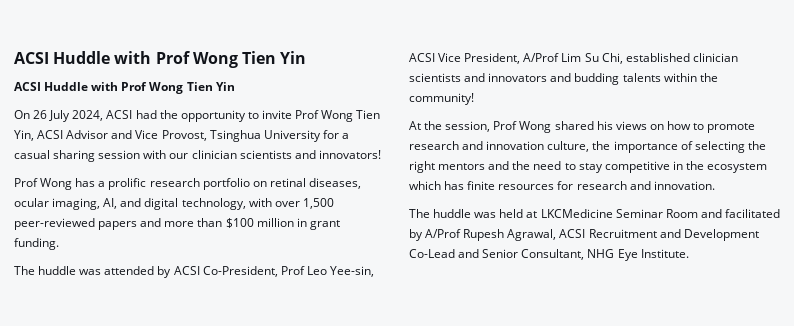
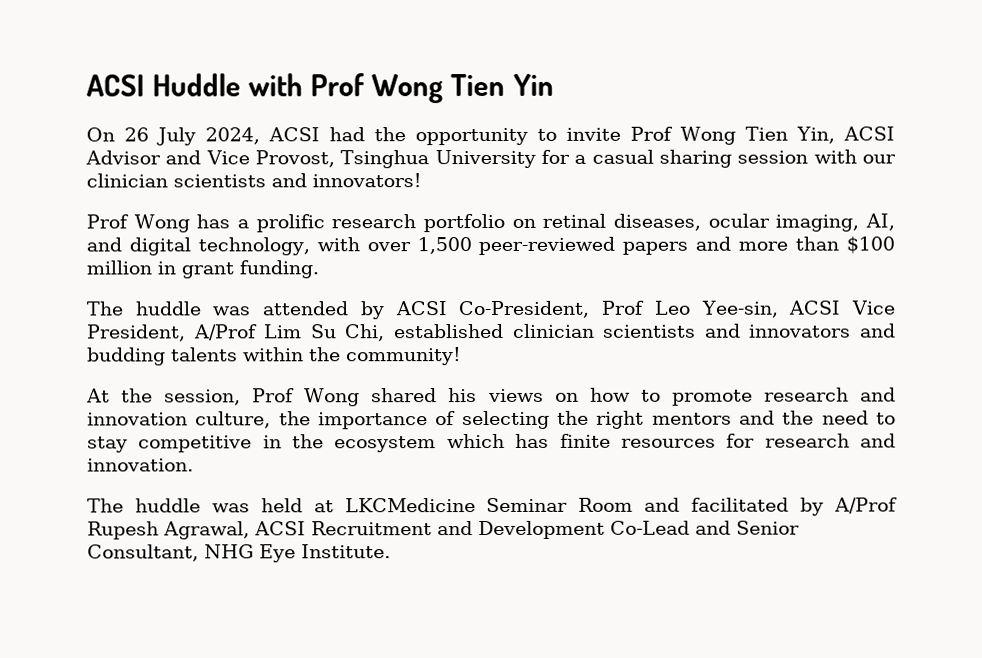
[14,51,307,68] [14,82,235,94] ACSI Huddle with Prof Wong Tien Yin // ACSI Huddle with Prof Wong Tien Yin -> [86,73,554,104] ACSI Huddle with Prof Wong Tien Yin

